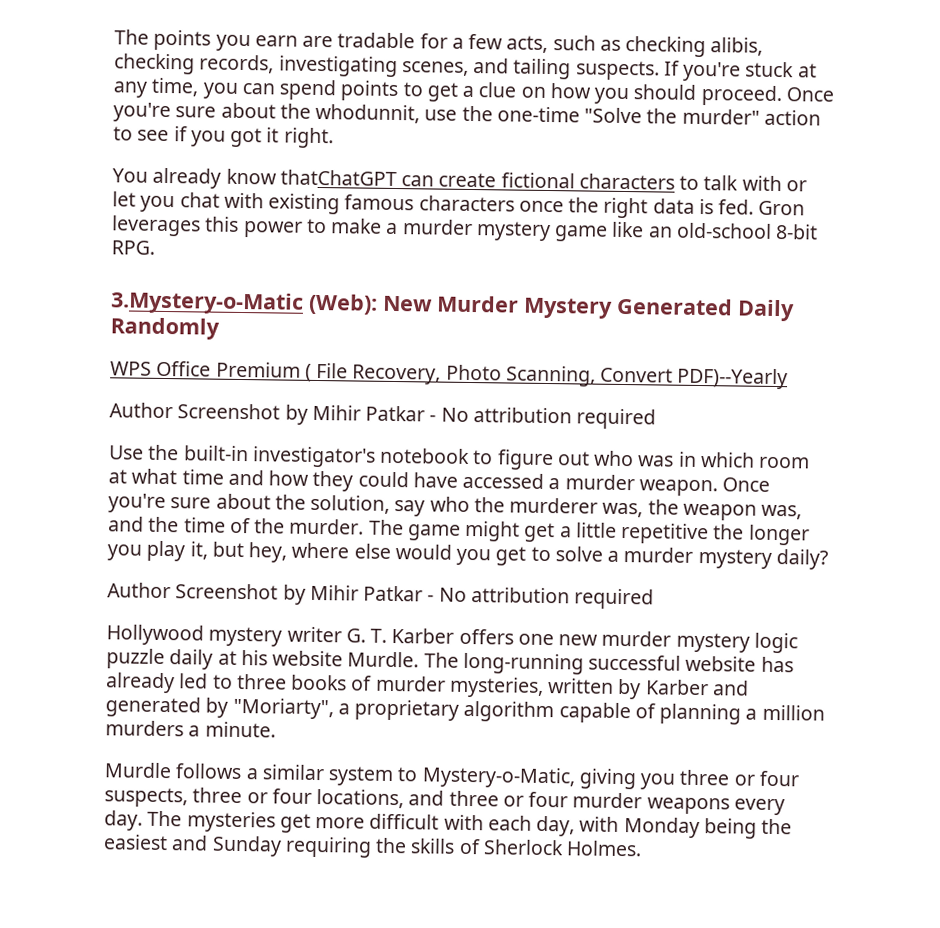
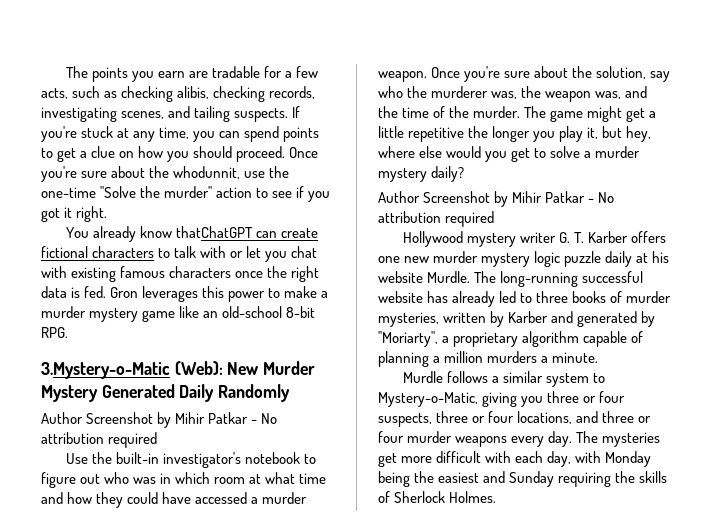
[110,360,789,390] // WPS Office Premium ( File Recovery, Photo Scanning, Convert PDF)--Yearly -> (291, 393) none

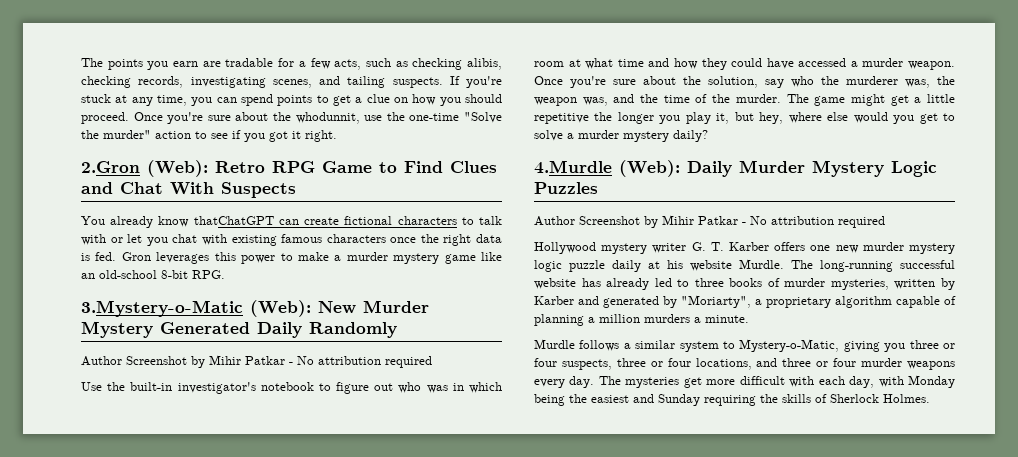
(108, 214) none -> [81,160,497,177] [81,182,296,198] // 2.Gron (Web): Retro RPG Game to Find Clues and Chat With Suspects
(465, 174) none -> [534,160,937,177] [534,182,598,194] // 4.Murdle (Web): Daily Murder Mystery Logic Puzzles

